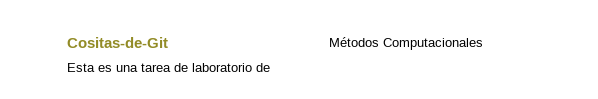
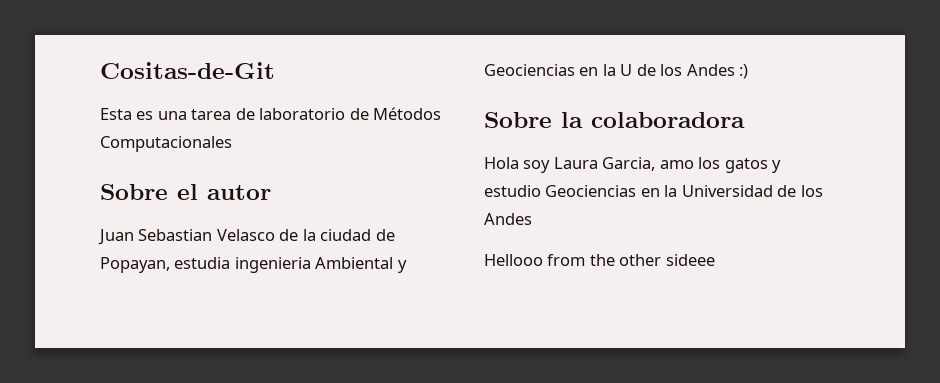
(483, 44) none -> [100,184,271,200] [98,229,395,245] [100,257,407,273] [484,64,749,79] [484,112,745,128] [484,157,782,173] [484,185,823,197] [484,213,532,225] [484,254,715,266] // Sobre el autor // Juan Sebastian Velasco de la ciudad de Popayan, estudia ingenieria Ambiental y Geociencias en la U de los Andes :) // Sobre la colaboradora // Hola soy Laura Garcia, amo los gatos y estudio Geociencias en la Universidad de los Andes // Hellooo from the other sideee

